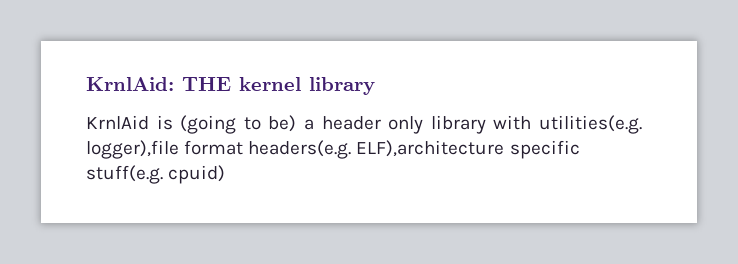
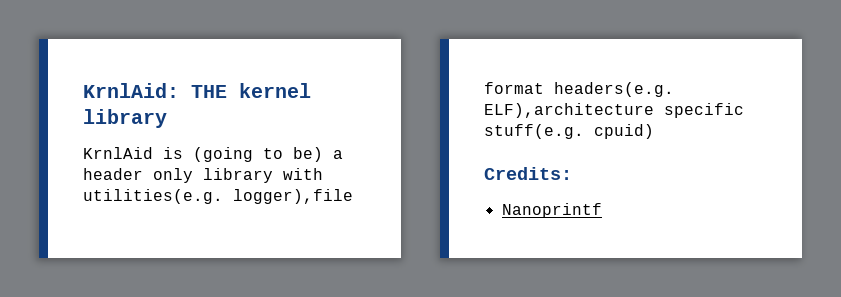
(226, 174) none -> [484,167,572,180] [501,203,602,218] // Credits: // Nanoprintf

